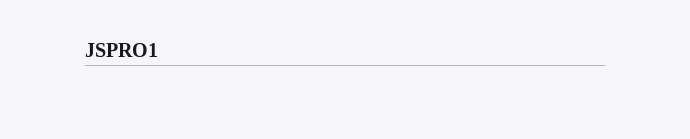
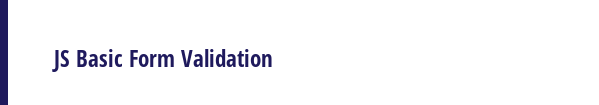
[85,43,158,57] JSPRO1 -> [52,49,274,72] JS Basic Form Validation

